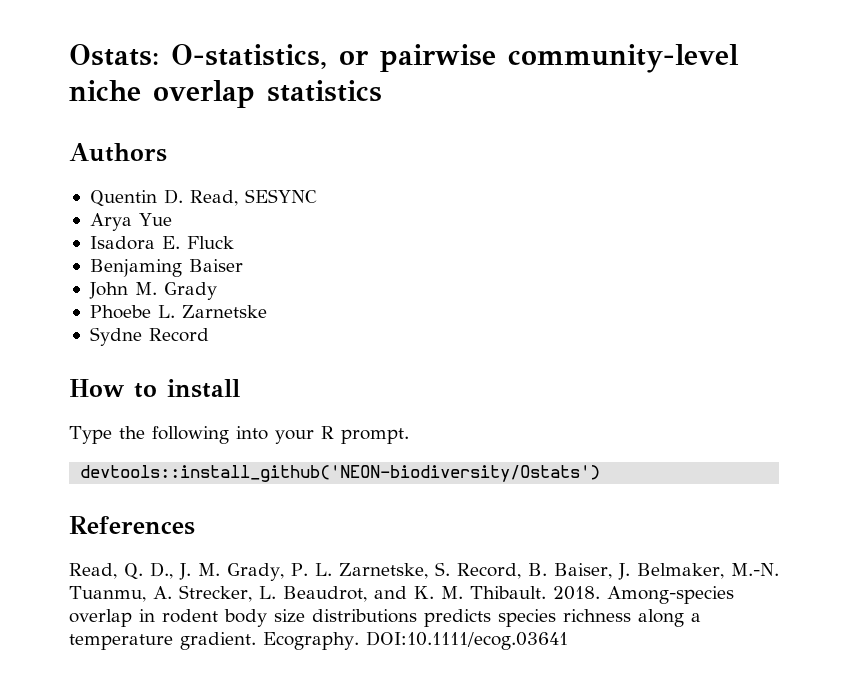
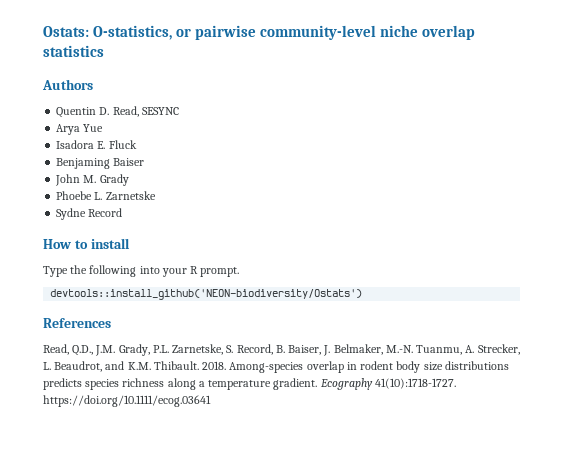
[124,562,332,581] Q. D., J. M. Grady, P. L. -> [72,344,169,356] Q.D., J.M. Grady, P.L.
[413,586,463,599] K. M. -> [127,362,151,370] K.M.
[263,631,568,650] Ecography. DOI:10.1111/ecog.03641 -> [319,378,456,390] [43,395,211,407] Ecography 41(10):1718-1727. https://doi.org/10.1111/ecog.03641

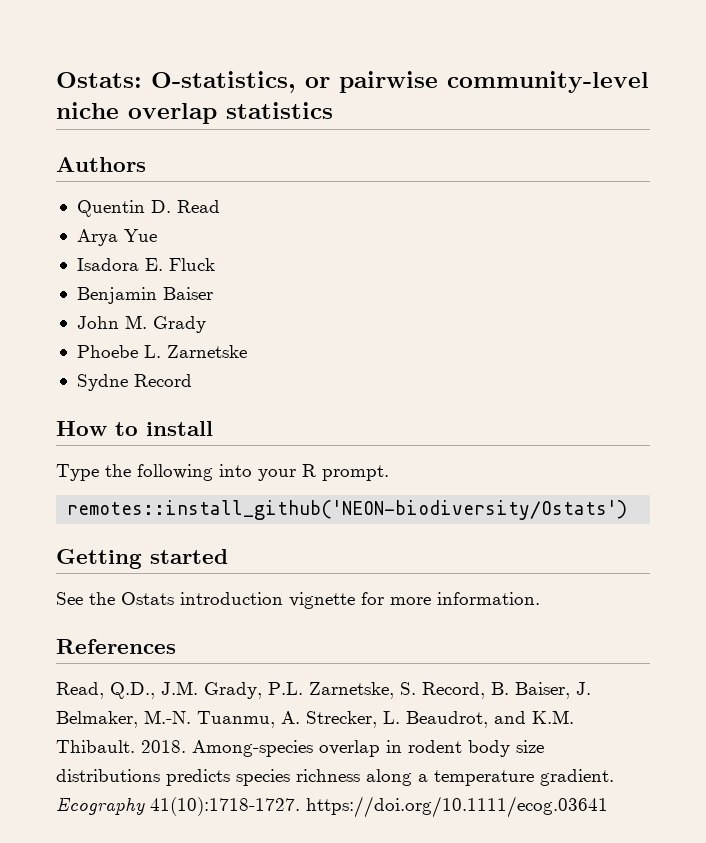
[112,106,179,117] Read, SESYNC -> [176,200,220,213] Read
[56,158,111,169] Benjaming -> [76,287,157,304] Benjamin
[50,289,363,300] devtools::install_github('NEON-biodiversity/Ostats') -> [67,500,628,520] [56,549,228,569] [56,592,540,609] remotes::install_github('NEON-biodiversity/Ostats') // Getting started // See the Ostats introduction vignette for more information.

